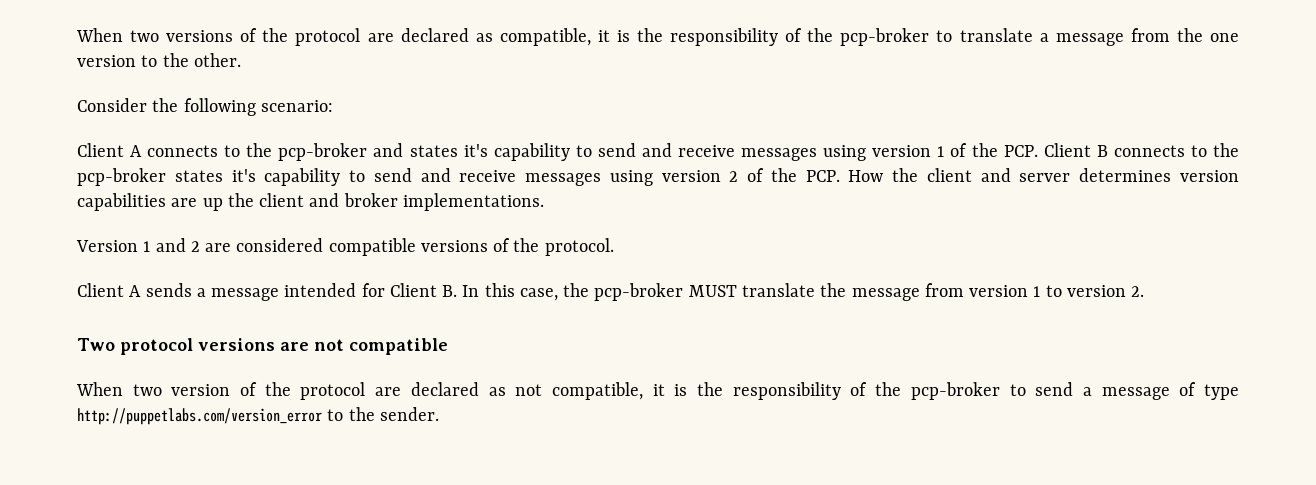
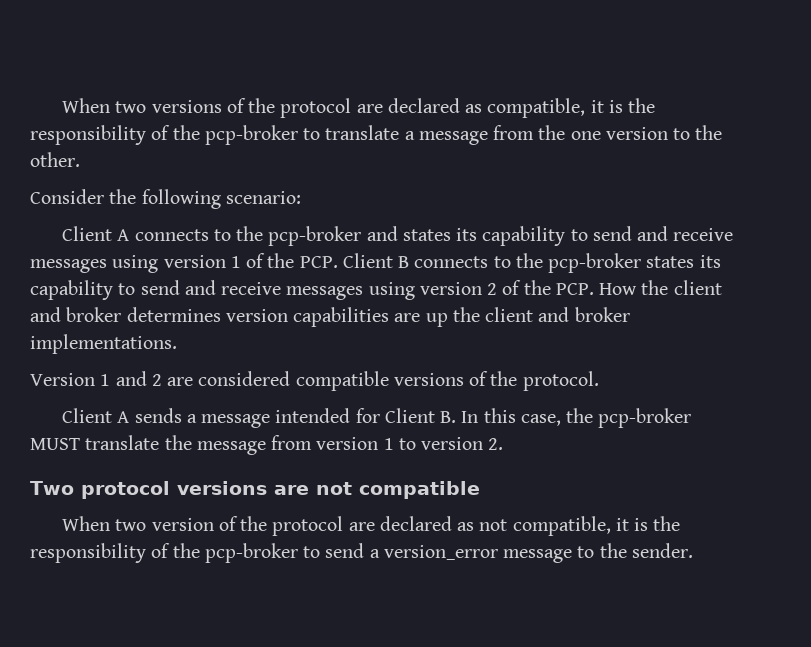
[463,144,488,157] it's -> [456,228,478,241] its
[231,169,256,182] it's -> [699,255,721,268] its
[1019,173,1071,182] server -> [66,307,122,322] broker
[1101,382,1239,400] [77,408,322,425] message of type http://puppetlabs.com/version_error -> [383,545,573,563] version_error message

